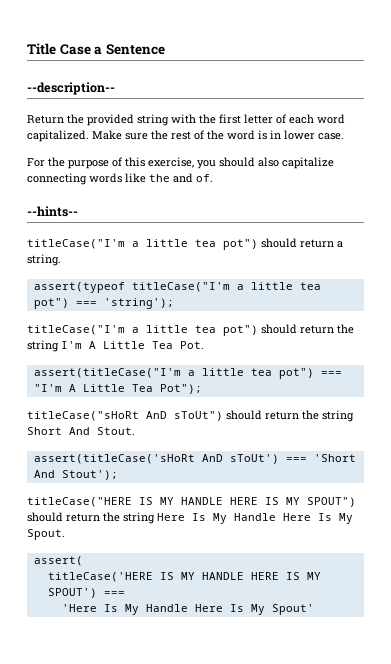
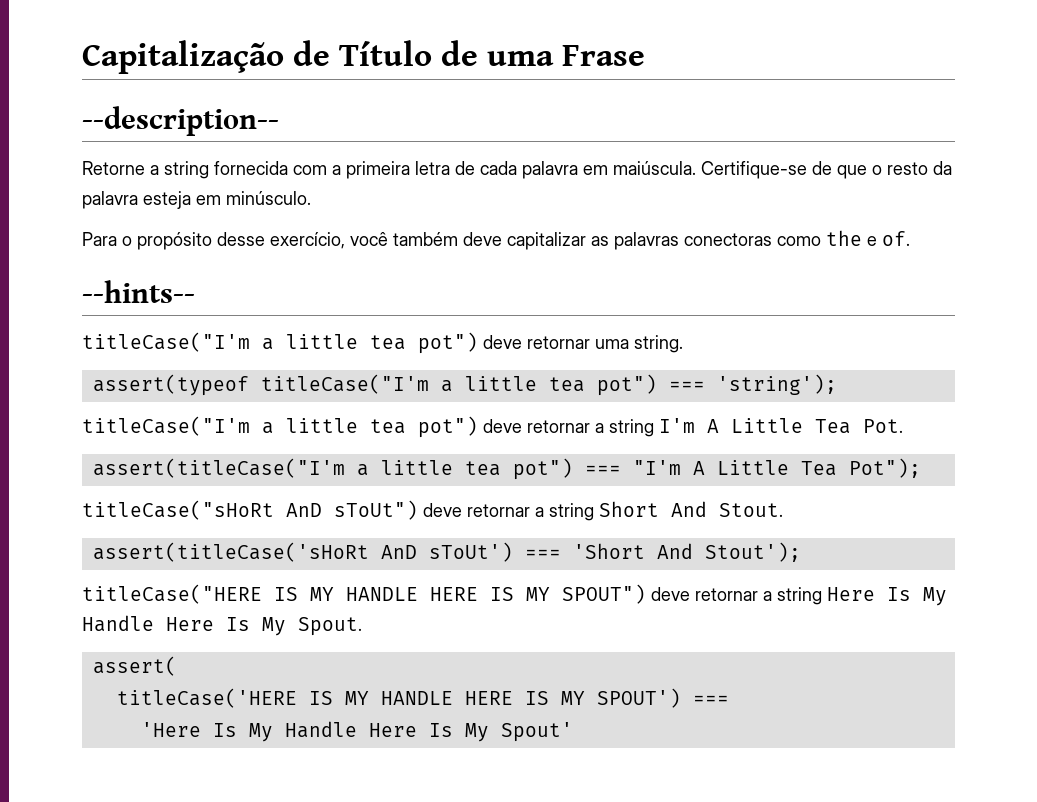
[27,43,165,55] [27,82,115,95] [27,114,345,126] [27,130,344,142] [27,157,334,169] [27,173,193,185] Title Case a Sentence // --description-- // Return the provided string with the first letter of each word capitalized. Make sure the rest of the word is in lower case. // For the purpose of this exercise, you should also capitalize connecting words like the and -> [82,40,646,74] [82,106,279,136] [82,161,952,179] [82,191,311,209] [82,230,877,250] Capitalização de Título de uma Frase // --description-- // Retorne a string fornecida com a primeira letra de cada palavra em maiúscula. Certifique-se de que o resto da palavra esteja em minúsculo. // Para o propósito desse exercício, você também deve capitalizar as palavras conectoras como the e
[261,238,343,248] should return a -> [483,335,629,349] deve retornar uma
[261,324,354,334] should return the -> [483,419,604,433] deve retornar a
[226,410,319,420] should return the -> [423,503,544,517] deve retornar a
[27,512,120,522] should return the -> [651,587,772,601] deve retornar a

